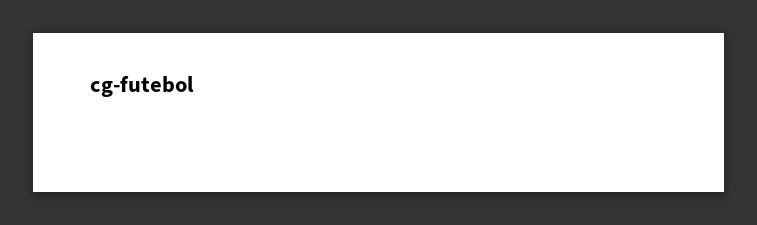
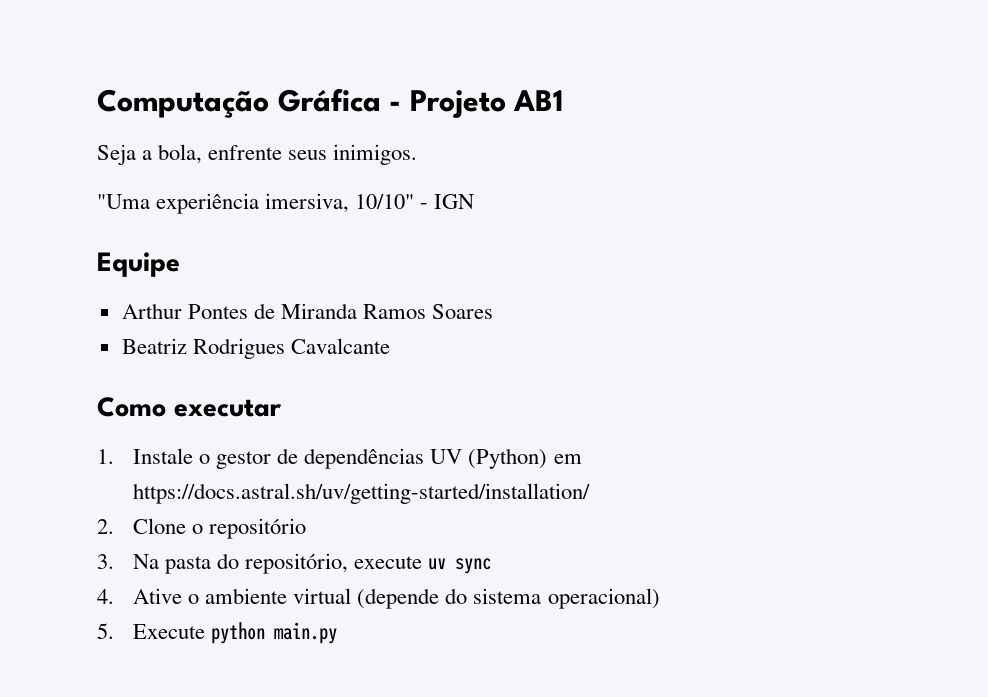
[90,76,194,97] cg-futebol -> [97,88,564,118] [97,144,418,165] [97,193,475,214] [97,252,180,277] [121,303,494,319] [121,338,390,359] [97,397,282,417] [97,448,582,469] [132,483,590,504] [97,518,307,539] [97,553,492,574] [97,588,660,609] [97,622,338,644] Computação Gráfica - Projeto AB1 // Seja a bola, enfrente seus inimigos. // "Uma experiência imersiva, 10/10" - IGN // Equipe // Arthur Pontes de Miranda Ramos Soares // Beatriz Rodrigues Cavalcante // Como executar // 1. Instale o gestor de dependências UV (Python) em https://docs.astral.sh/uv/getting-started/installation/ // 2. Clone o repositório // 3. Na pasta do repositório, execute uv sync // 4. Ative o ambiente virtual (depende do sistema operacional) // 5. Execute python main.py

